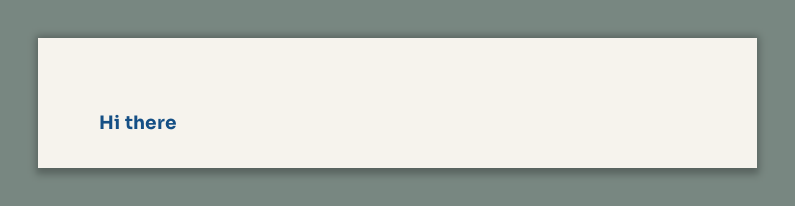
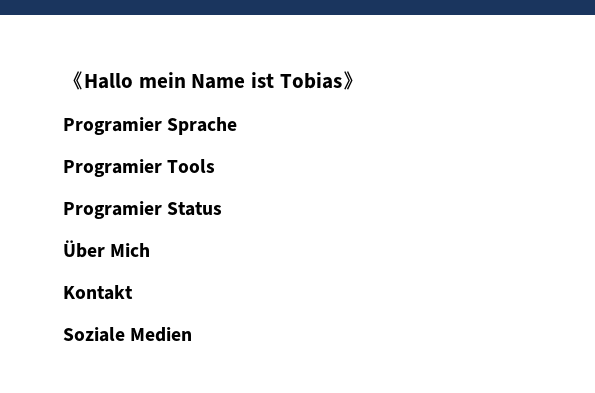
[99,114,177,130] Hi there -> [63,71,363,90] [63,117,238,135] [63,159,216,177] [63,201,223,219] [63,240,151,258] [63,285,133,300] [63,327,193,342] 《Hallo mein Name ist Tobias》 // Programier Sprache // Programier Tools // Programier Status // Über Mich // Kontakt // Soziale Medien

